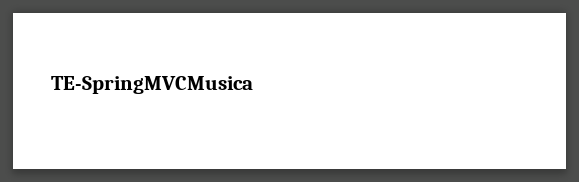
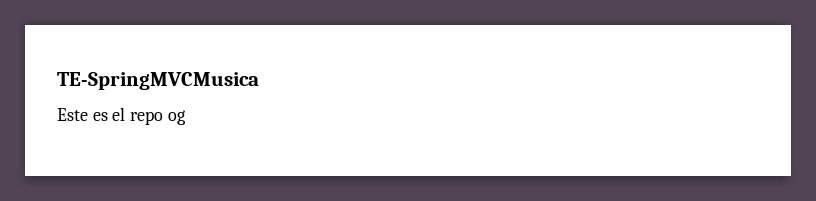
(253, 85) none -> [57,107,186,125] // Este es el repo og

